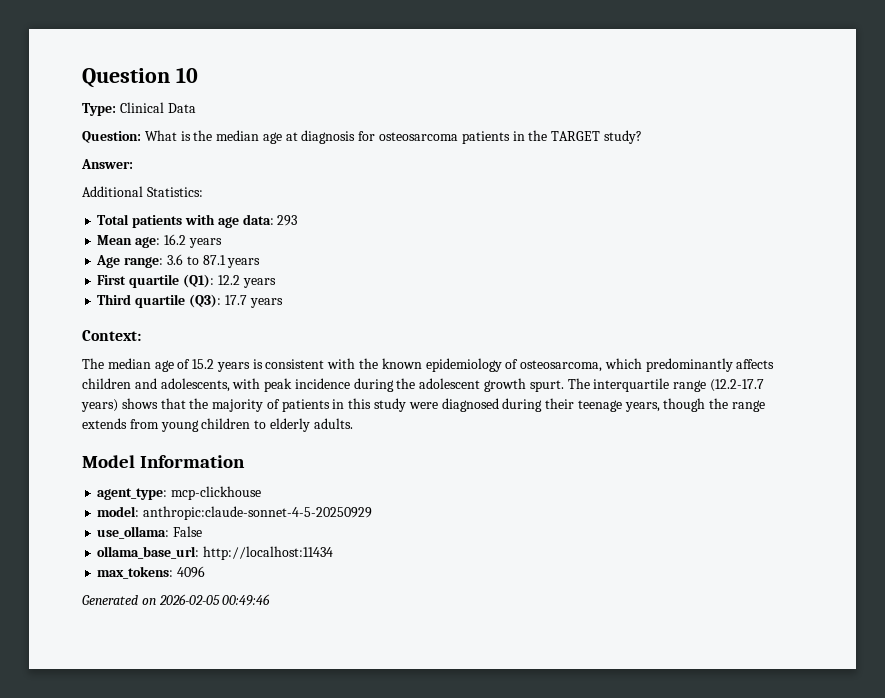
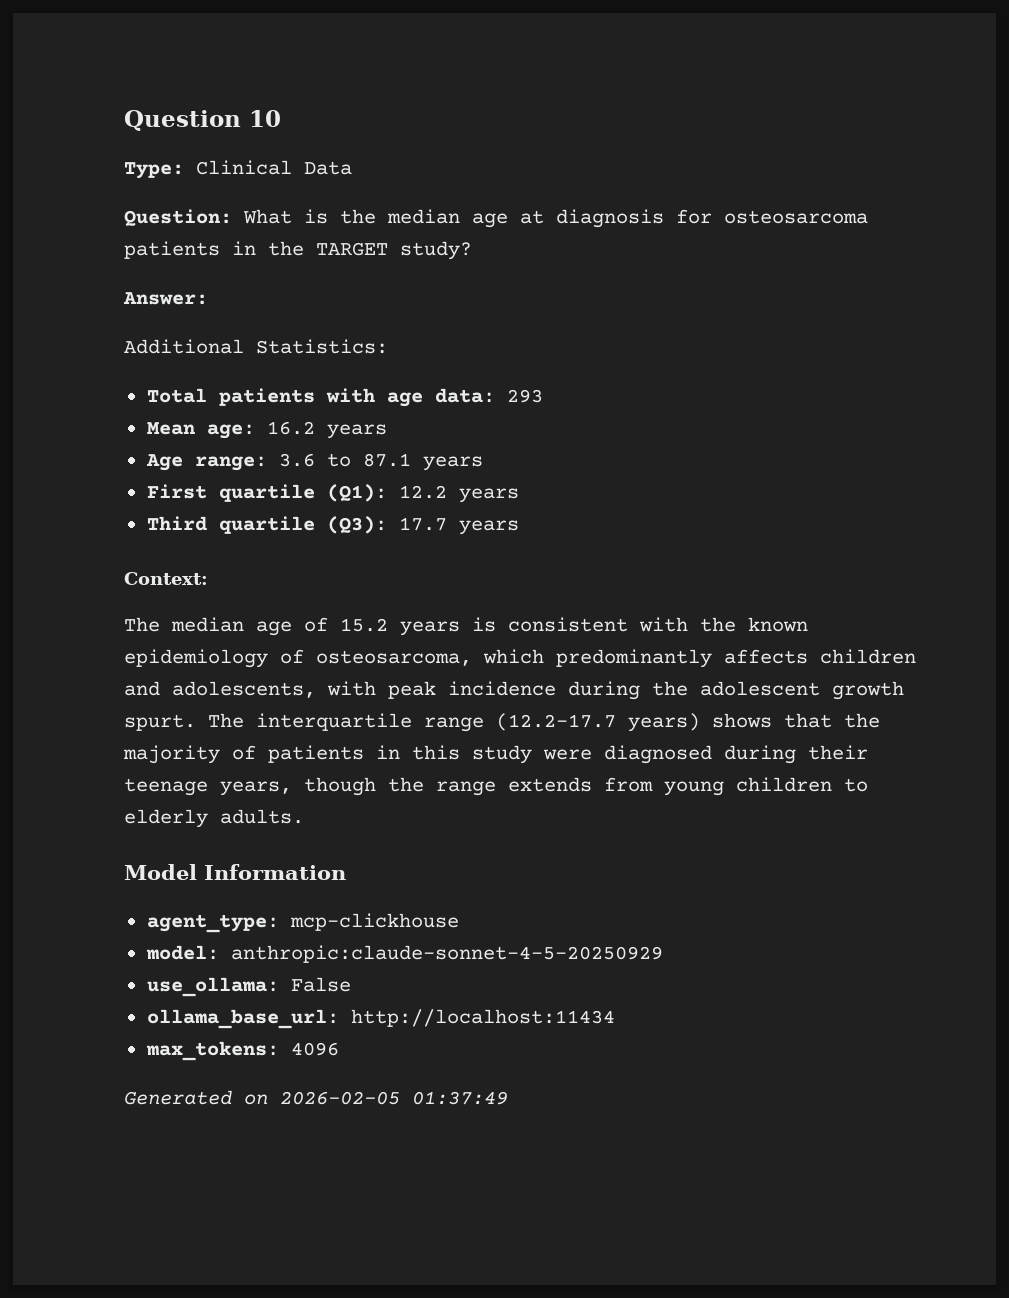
[222,594,271,606] 00:49:46 -> [412,1091,508,1105] 01:37:49

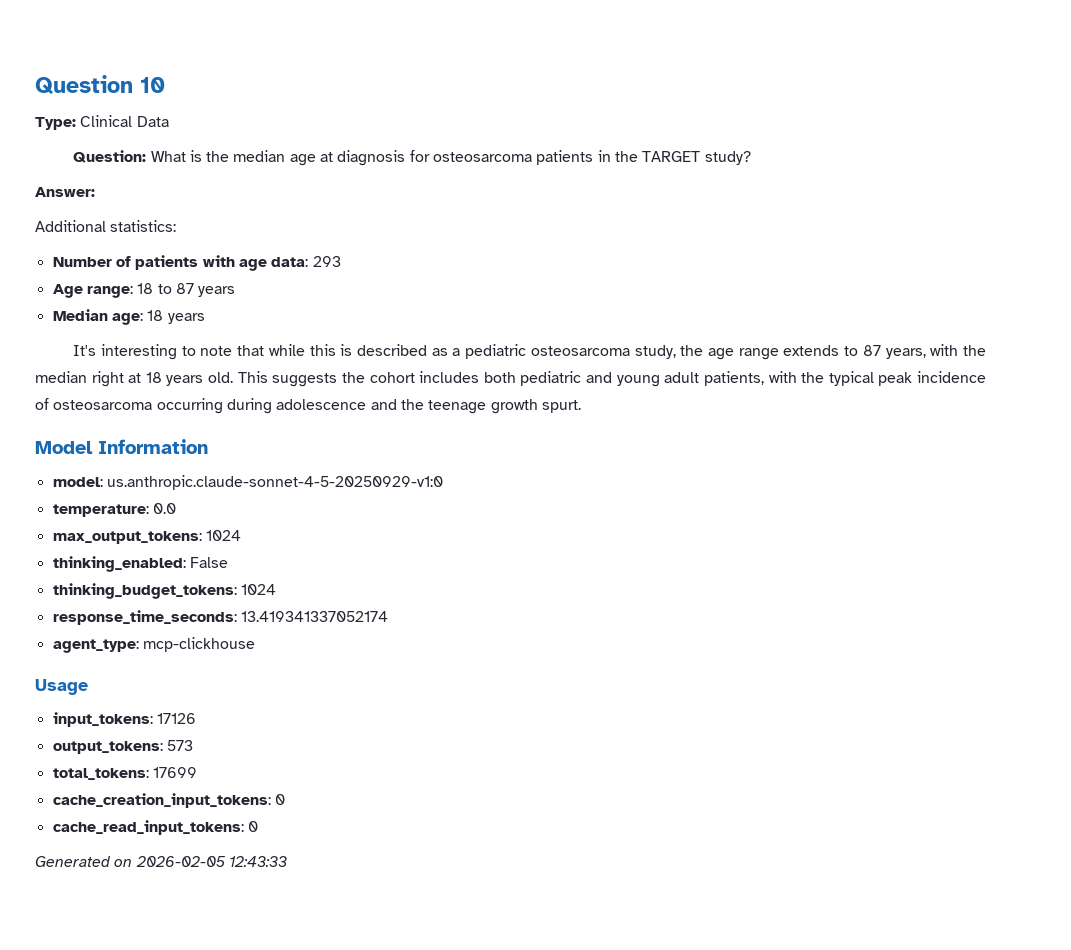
[256,339,388,354] [146,388,207,403] Statistics: // Total -> [110,220,177,232] [52,256,131,267] statistics: // Number of
[146,421,387,439] [145,453,483,471] [146,484,519,503] [146,516,519,535] [124,572,208,585] [124,617,808,636] [124,649,916,668] [124,681,904,700] [124,713,880,732] [123,745,868,764] [124,777,868,796] [124,809,304,828] [124,864,346,880] [146,913,459,933] [145,945,663,963] [146,977,351,997] [146,1009,615,1029] [145,1041,339,1061] Mean age: 16.2 years // Age range: 3.6 to 87.1 years // First quartile (Q1): 12.2 years // Third quartile (Q3): 17.7 years // Context: // The median age of 15.2 years is consistent with the known epidemiology of osteosarcoma, which predominantly affects children and adolescents, with peak incidence during the adolescent growth spurt. The interquartile range (12.2-17.7 years) shows that the majority of patients in this study were diagnosed during their teenage years, though the range extends from young children to elderly adults. // Model Information // agent_type: mcp-clickhouse // model: anthropic:claude-sonnet-4-5-20250929 // use_ollama: False // ollama_base_url: http://localhost:11434 // max_tokens: 4096 -> [52,283,236,298] [52,309,205,325] [73,344,986,360] [35,371,986,387] [35,398,581,414] [35,439,208,454] [52,475,443,490] [52,503,176,517] [52,530,241,544] [52,556,228,572] [52,583,276,599] [52,610,388,625] [52,637,255,653] [35,679,88,695] [52,712,196,727] [52,740,193,754] [52,767,197,780] [52,793,285,808] [52,820,258,835] Age range: 18 to 87 years // Median age: 18 years // It's interesting to note that while this is described as a pediatric osteosarcoma study, the age range extends to 87 years, with the median right at 18 years old. This suggests the cohort includes both pediatric and young adult patients, with the typical peak incidence of osteosarcoma occurring during adolescence and the teenage growth spurt. // Model Information // model: us.anthropic.claude-sonnet-4-5-20250929-v1:0 // temperature: 0.0 // max_output_tokens: 1024 // thinking_enabled: False // thinking_budget_tokens: 1024 // response_time_seconds: 13.419341337052174 // agent_type: mcp-clickhouse // Usage // input_tokens: 17126 // output_tokens: 573 // total_tokens: 17699 // cache_creation_input_tokens: 0 // cache_read_input_tokens: 0
[412,1091,508,1105] 01:37:49 -> [228,856,287,867] 12:43:33

